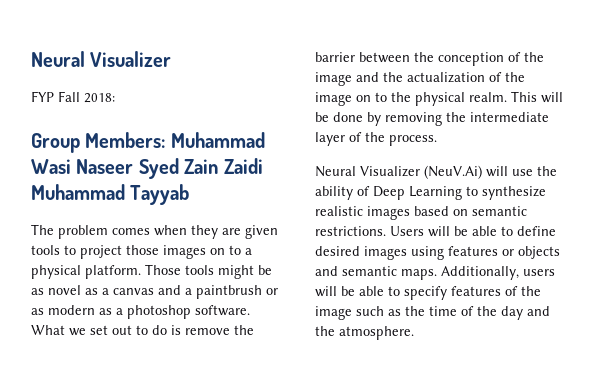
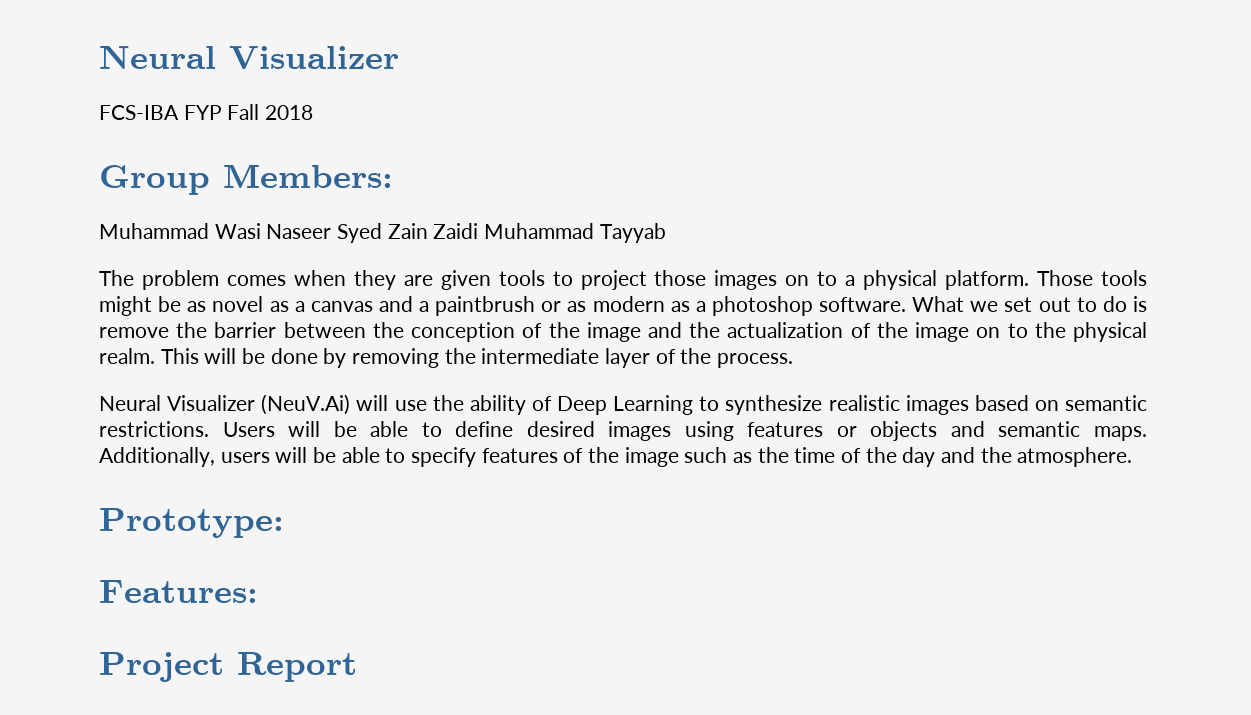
(172, 59) none -> [99,105,179,120] FCS-IBA
[84,93,115,103] 2018: -> [265,105,314,120] 2018
(166, 140) none -> (393, 176) //
(414, 333) none -> [99,508,284,538] [99,580,258,603] [99,652,357,682] // Prototype: // Features: // Project Report

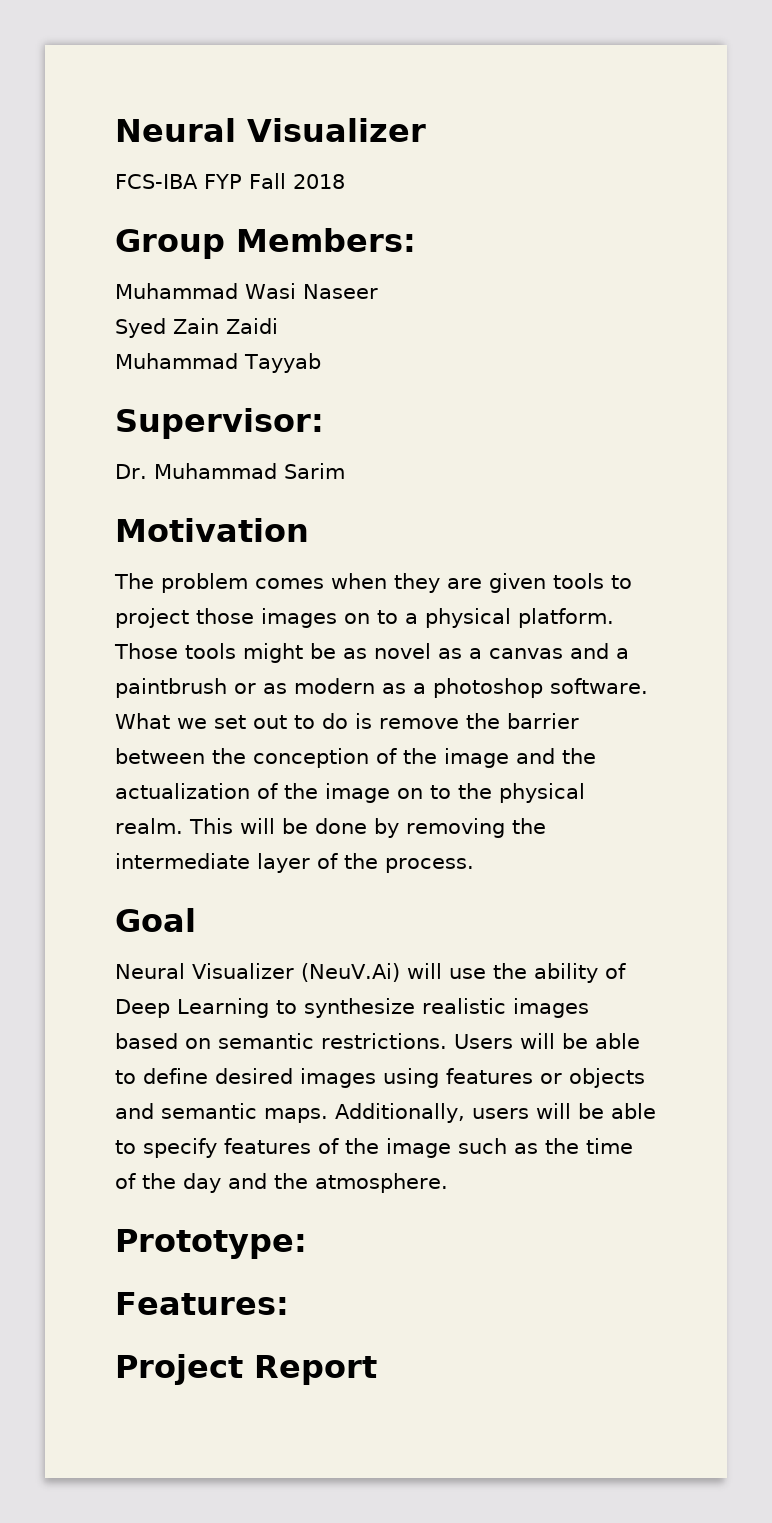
(332, 231) none -> (378, 291) //
(479, 231) none -> (278, 326) //
(666, 233) none -> [115,408,324,439] [115,463,345,479] [115,518,309,542] // Supervisor: // Dr. Muhammad Sarim // Motivation
(794, 360) none -> [115,908,196,932] // Goal

